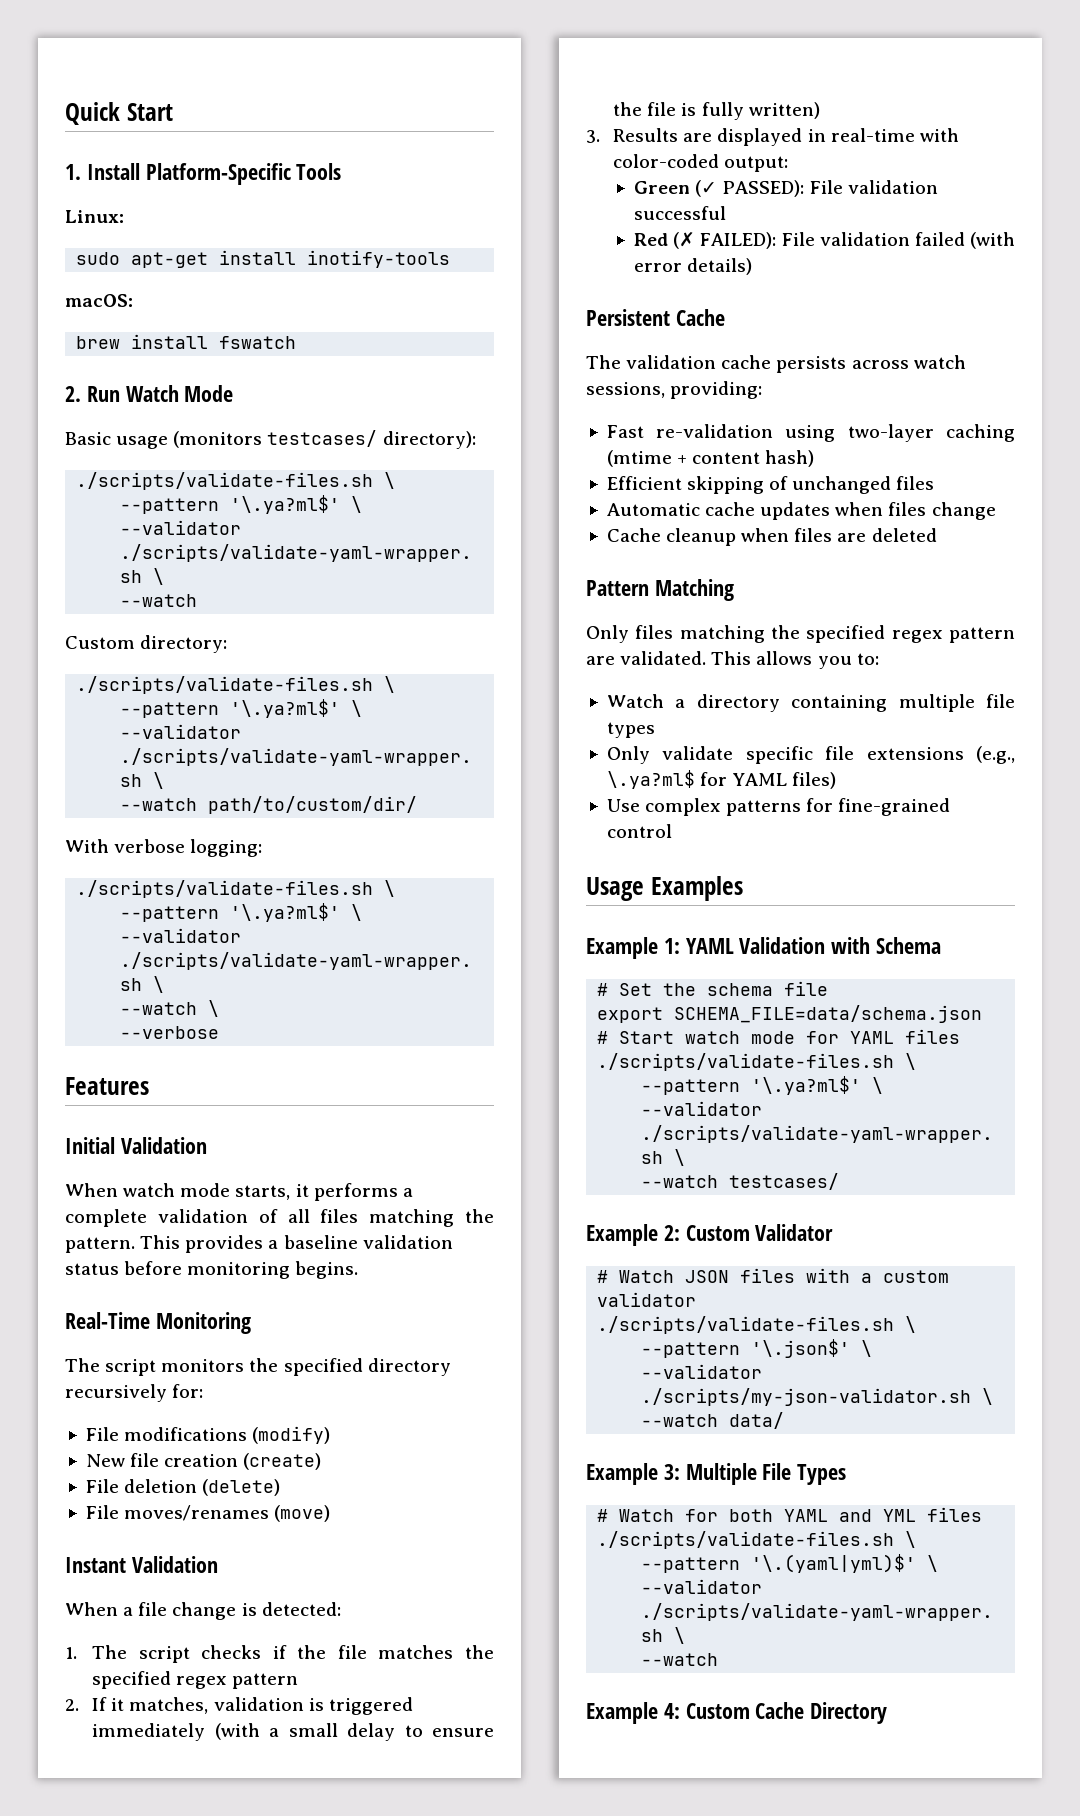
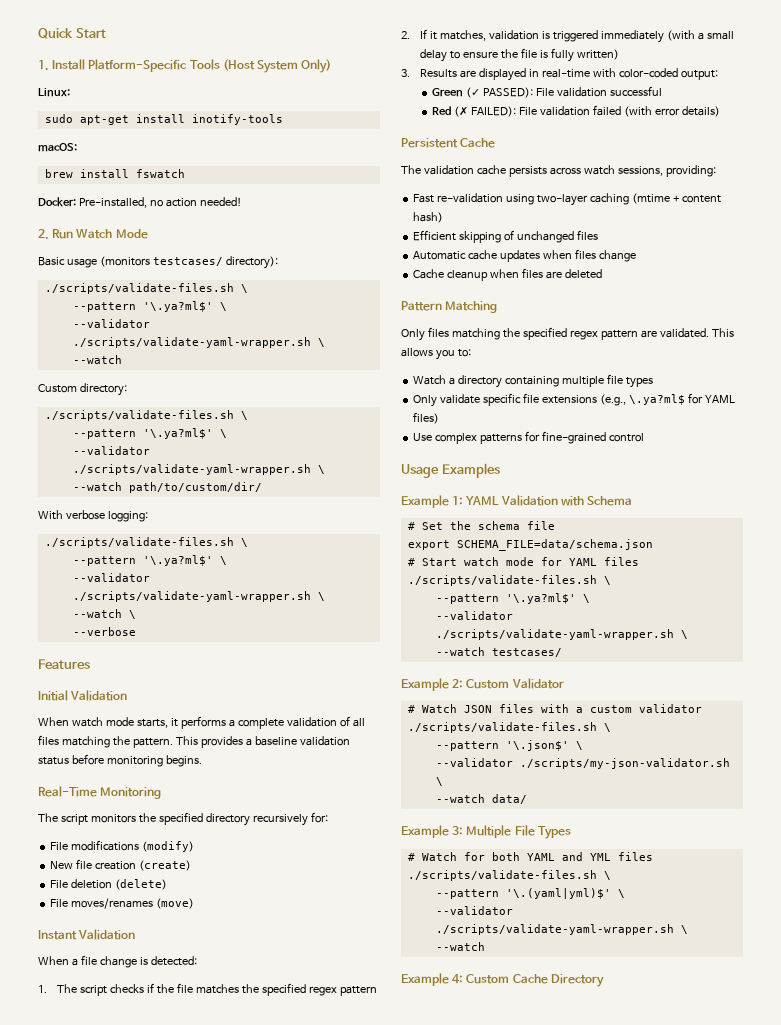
(342, 171) none -> [222,59,332,73] (Host System Only)
(297, 342) none -> [38,197,242,208] // Docker: Pre-installed, no action needed!

